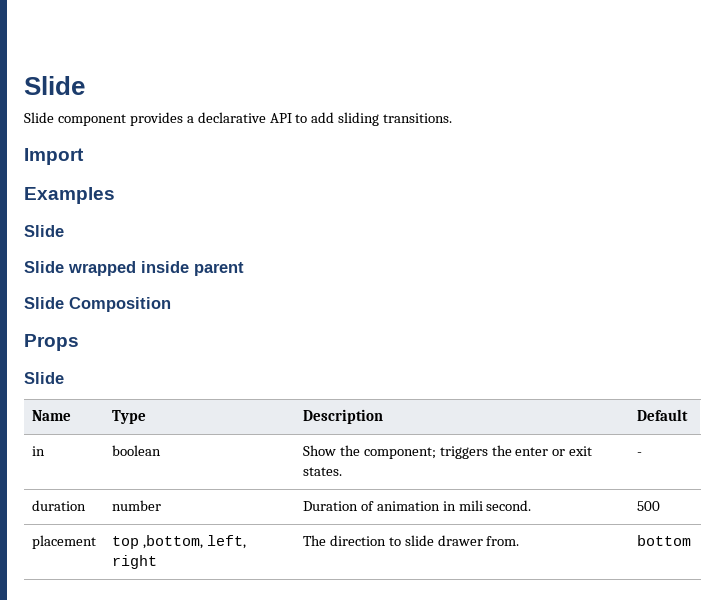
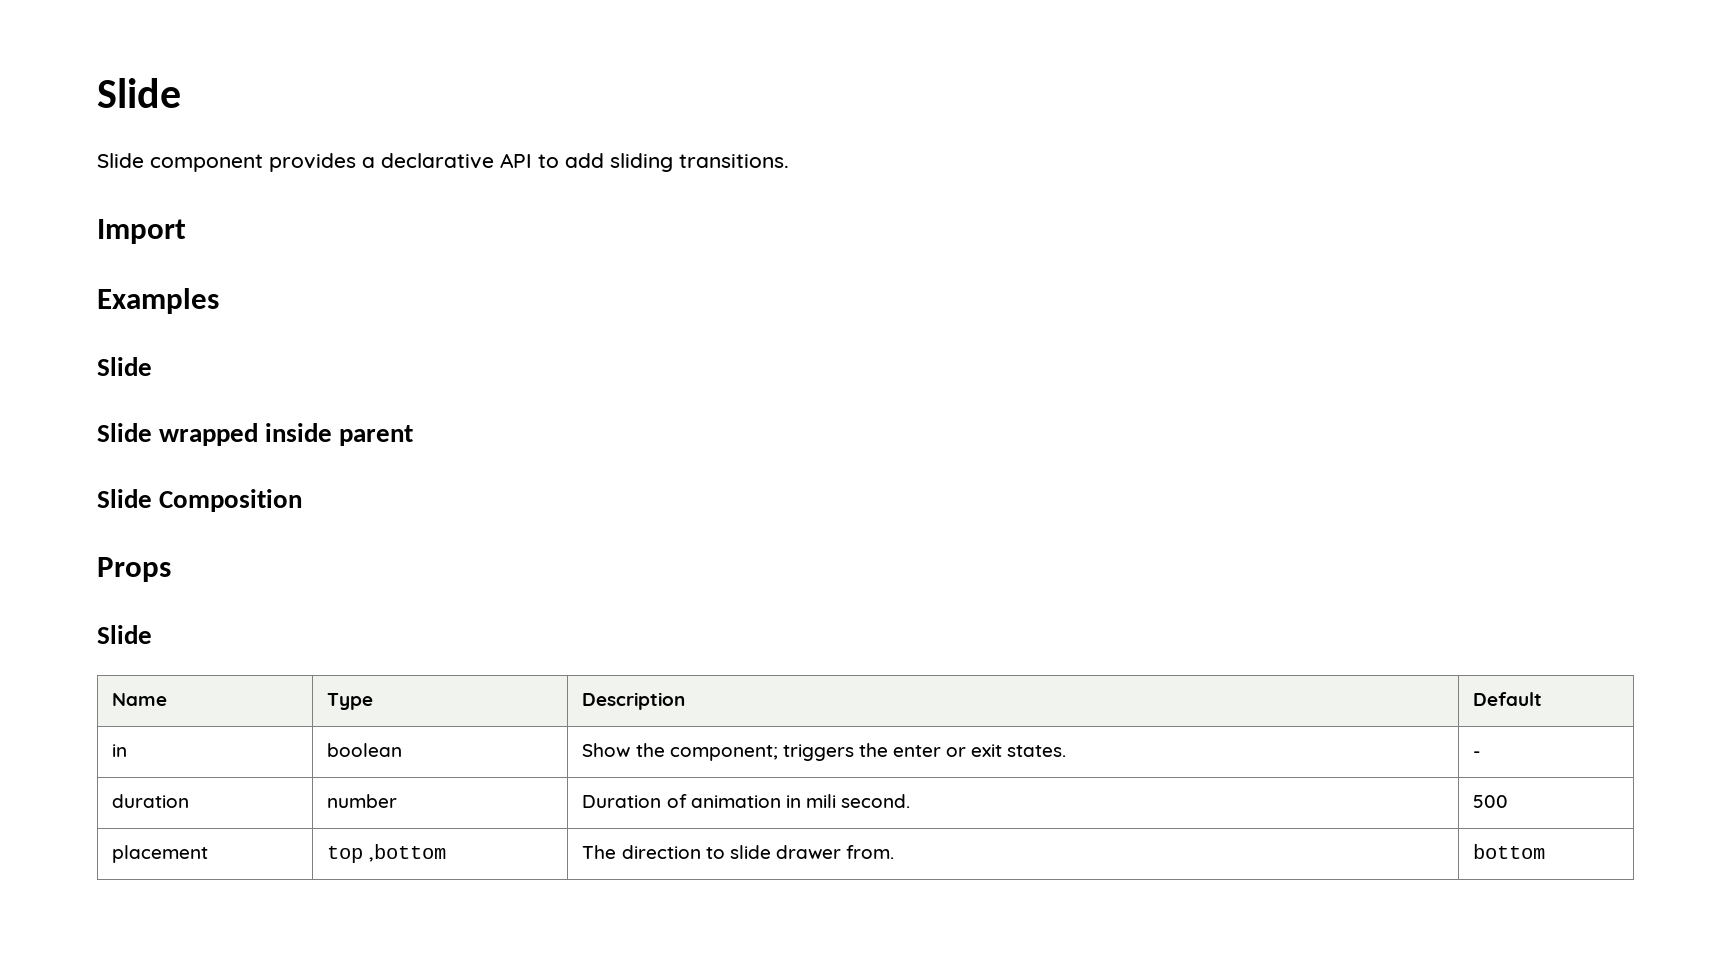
[142,535,246,549] [111,555,157,569] ,bottom, left, right -> [368,844,446,862] ,bottom

